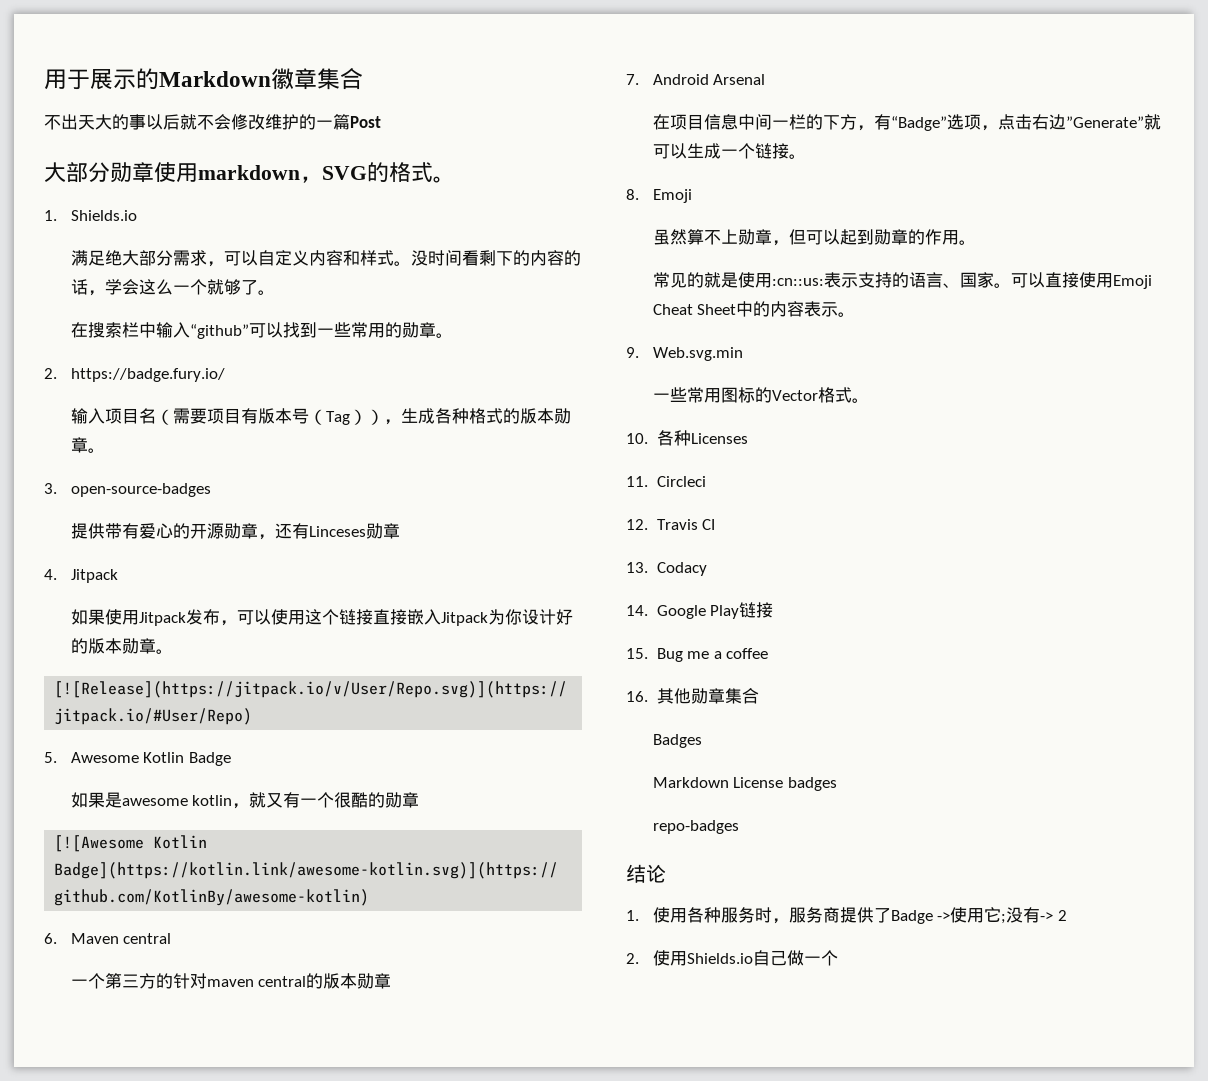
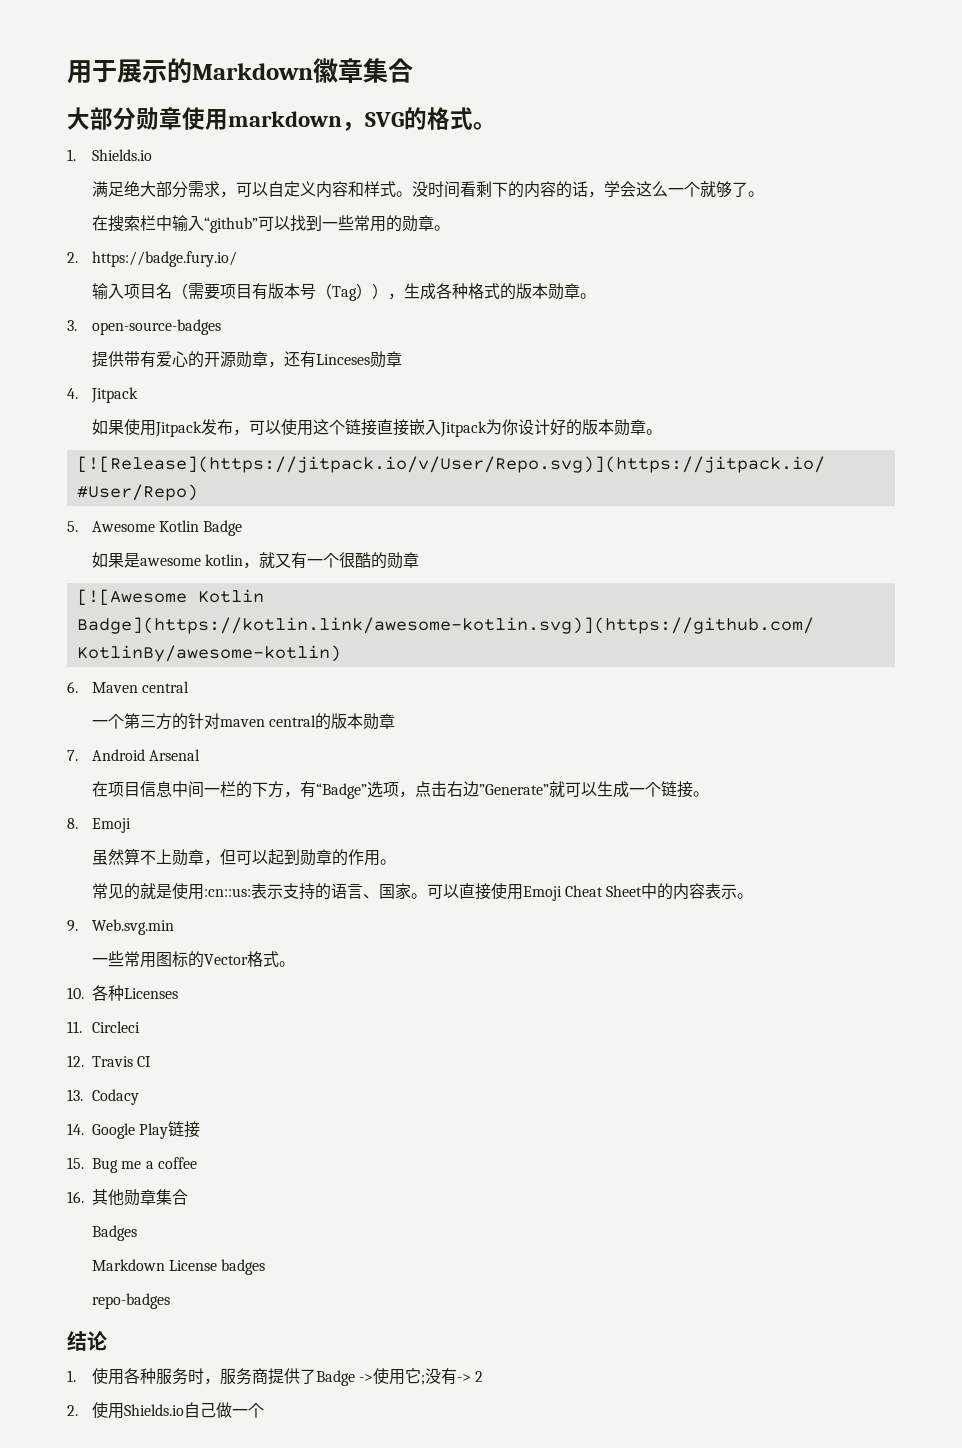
[44,114,381,130] // 不出天大的事以后就不会修改维护的一篇Post -> (413, 70) none

